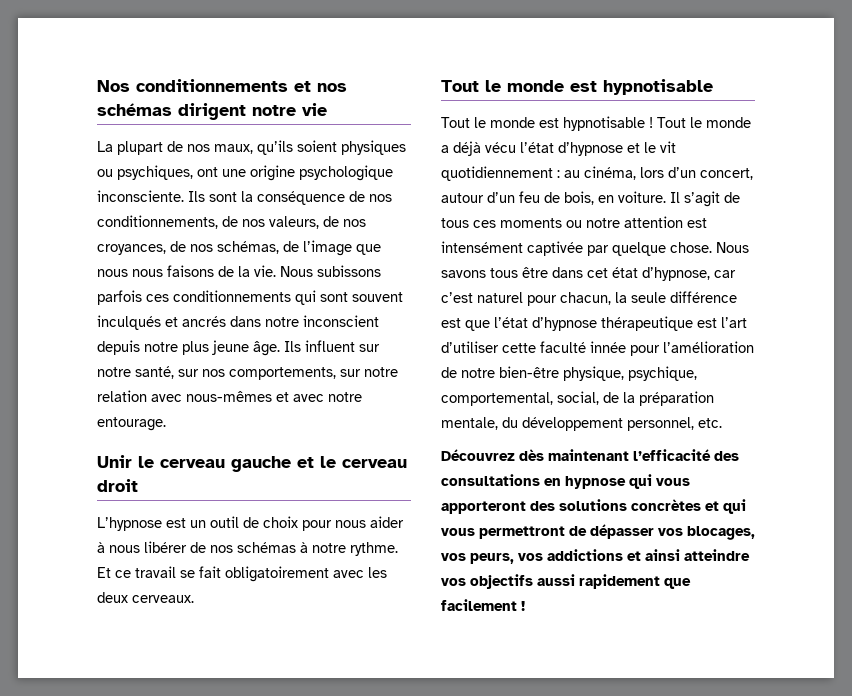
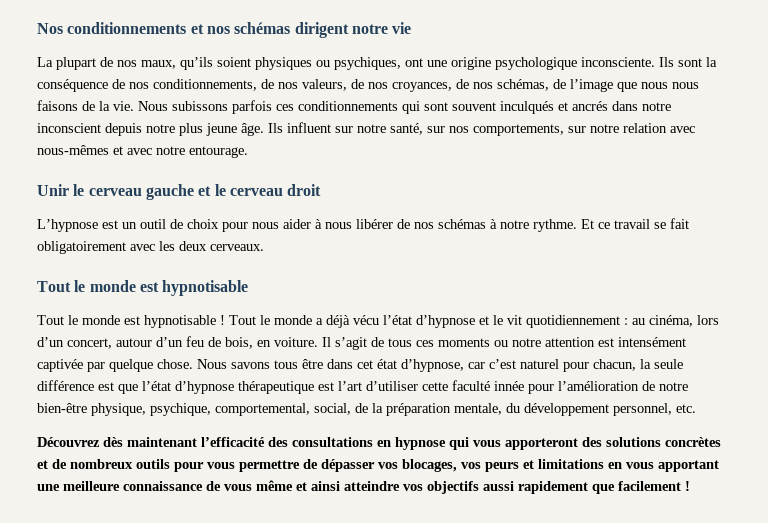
[723,499,746,514] [441,526,565,539] qui vous permettront -> [52,459,300,472] de nombreux outils pour vous permettre
[470,549,623,564] peurs, vos addictions -> [485,459,719,472] [37,480,293,491] peurs et limitations en vous apportant une meilleure connaissance de vous même

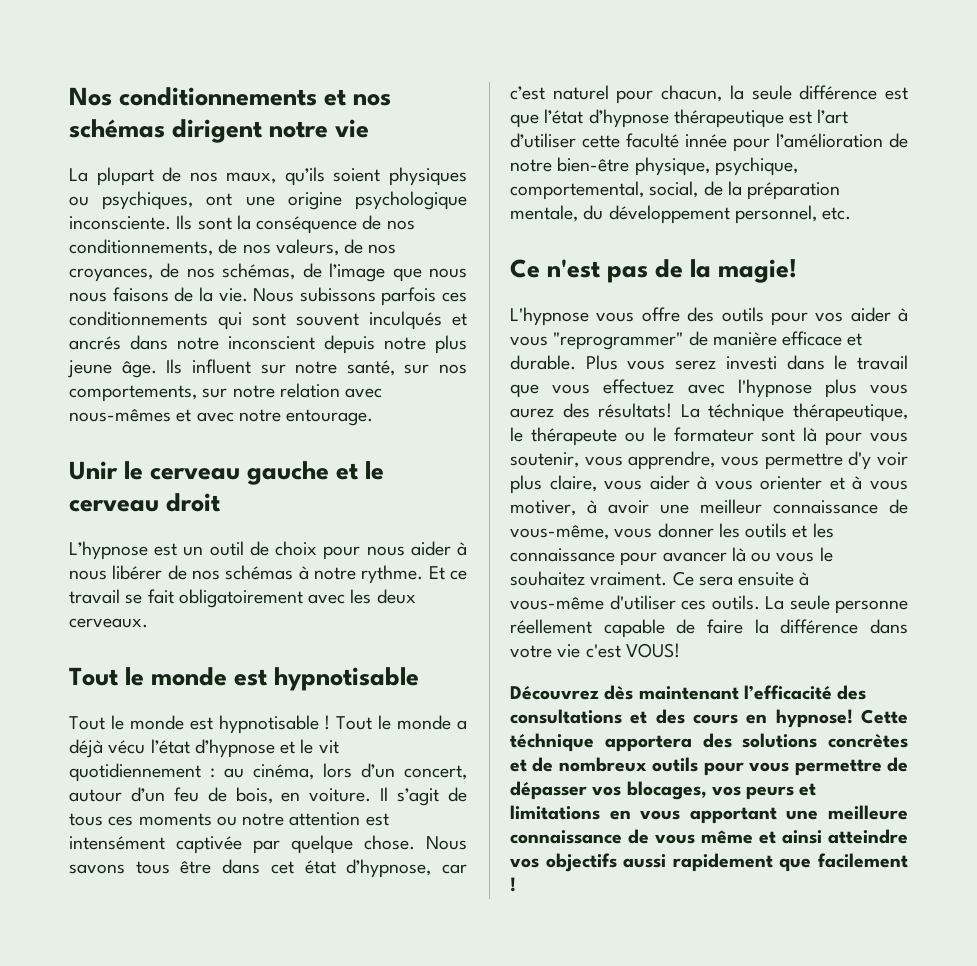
(696, 408) none -> [510,259,798,283] [510,307,908,326] [510,331,863,350] [510,355,908,370] [510,379,908,398] [510,403,908,422] [510,427,908,446] [510,451,908,470] [510,475,908,494] [510,499,908,516] [510,523,834,540] [510,547,833,566] [510,571,810,586] [510,595,908,614] [510,619,908,638] [510,643,680,658] // Ce n'est pas de la magie! // L'hypnose vous offre des outils pour vos aider à vous "reprogrammer" de manière efficace et durable. Plus vous serez investi dans le travail que vous effectuez avec l'hypnose plus vous aurez des résultats! La téchnique thérapeutique, le thérapeute ou le formateur sont là pour vous soutenir, vous apprendre, vous permettre d'y voir plus claire, vous aider à vous orienter et à vous motiver, à avoir une meilleur connaissance de vous-même, vous donner les outils et les connaissance pour avancer là ou vous le souhaitez vraiment. Ce sera ensuite à vous-même d'utiliser ces outils. La seule personne réellement capable de faire la différence dans votre vie c'est VOUS!
[377,437,578,450] en hypnose qui vous apporteront -> [630,709,908,728] [510,733,692,752] et des cours en hypnose! Cette téchnique apportera

